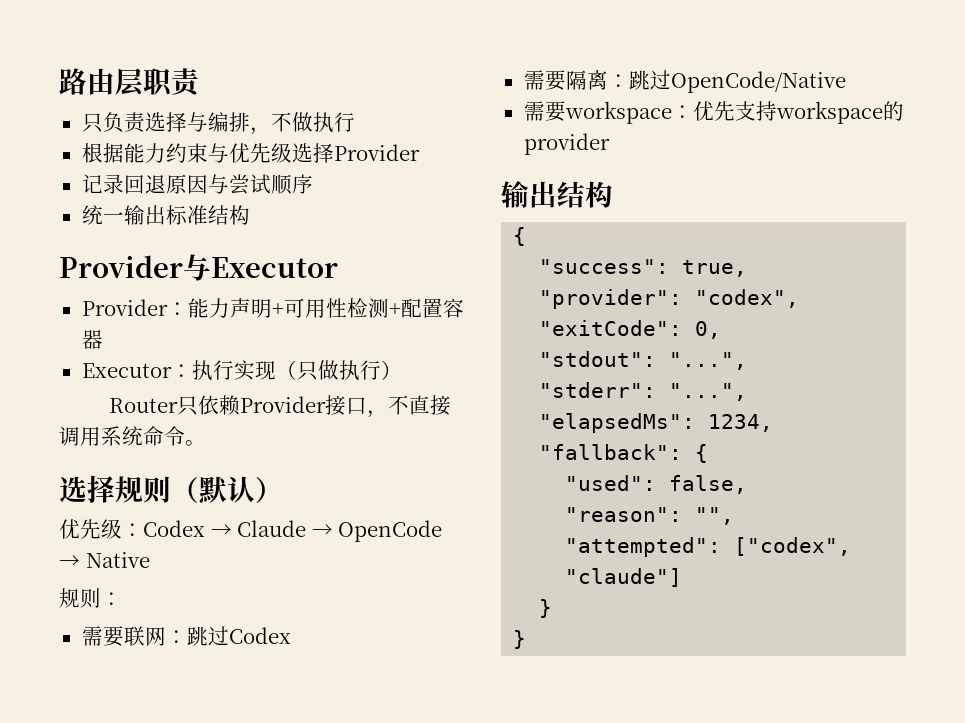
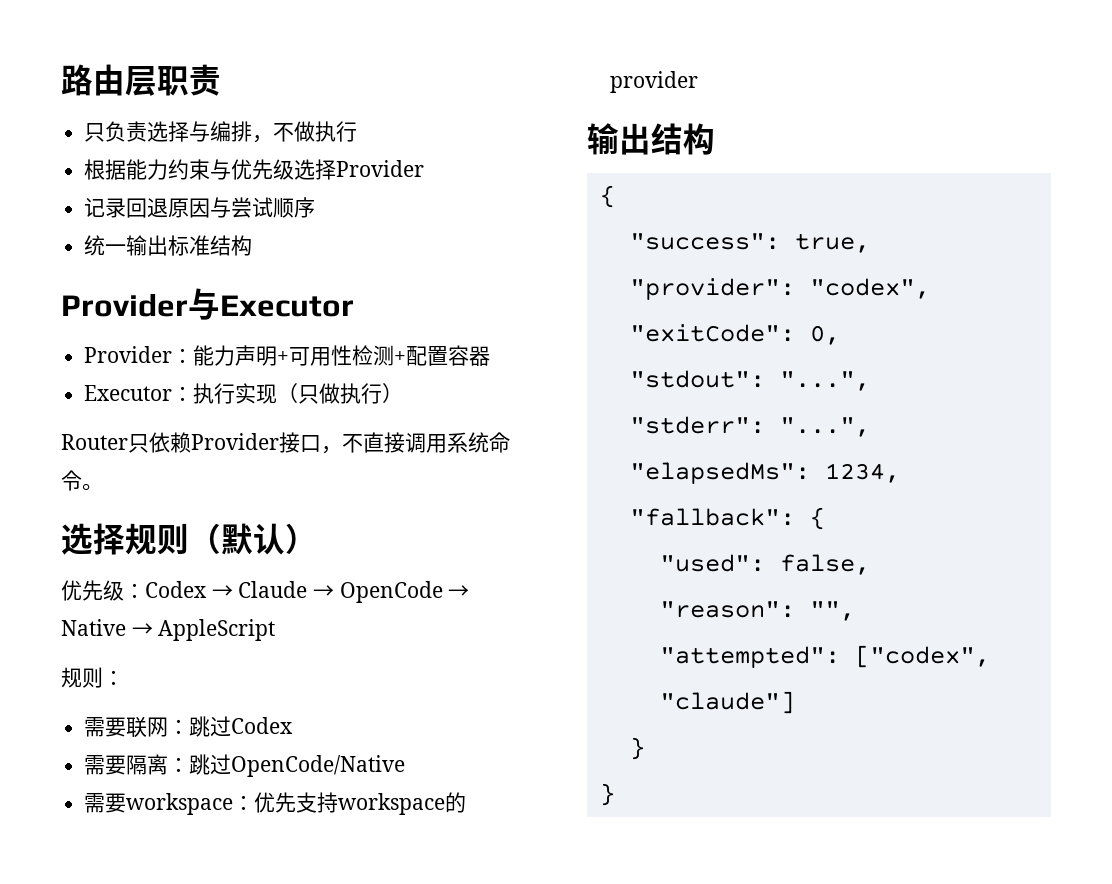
(150, 560) none -> [131,619,276,641] → AppleScript

